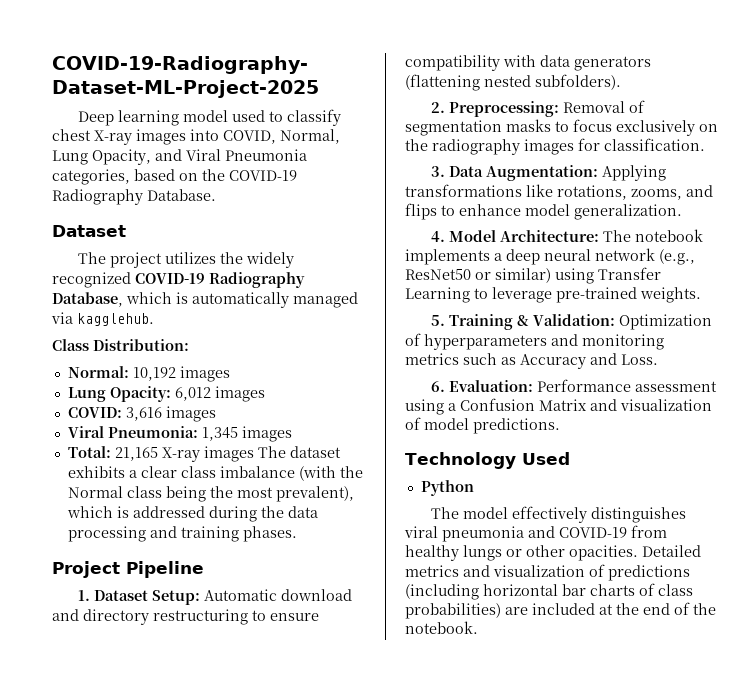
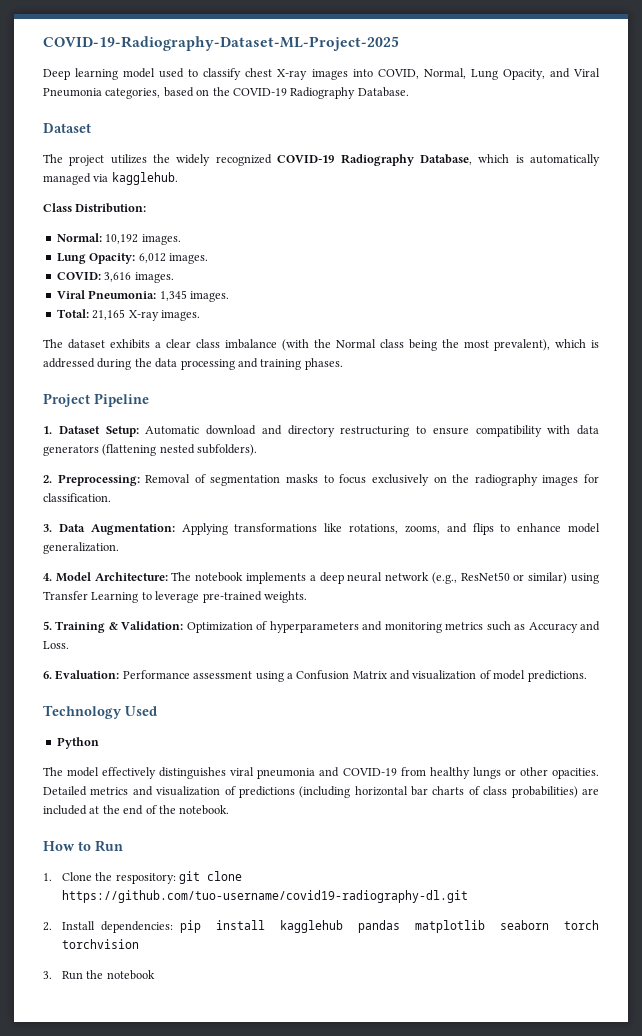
[179,366,230,382] images -> [141,234,181,245] images.
[214,386,265,402] images -> [168,253,208,264] images.
[165,406,216,422] images -> [134,272,174,283] images.
[241,426,292,442] images -> [189,291,229,302] images.
[203,446,254,462] images -> [160,310,200,321] images. //
(478, 627) none -> [43,840,123,852] [43,871,243,884] [61,890,468,903] [43,920,599,933] [61,939,139,949] [43,970,155,980] // How to Run // 1. Clone the respository: git clone https://github.com/tuo-username/covid19-radiography-dl.git // 2. Install dependencies: pip install kagglehub pandas matplotlib seaborn torch torchvision // 3. Run the notebook

